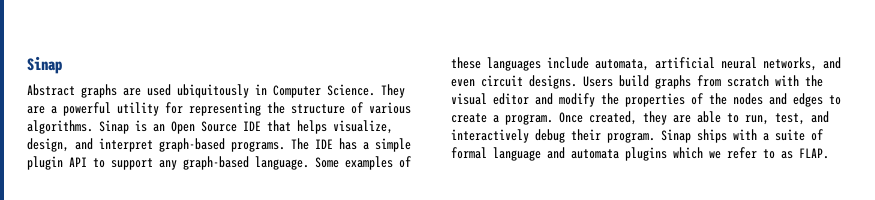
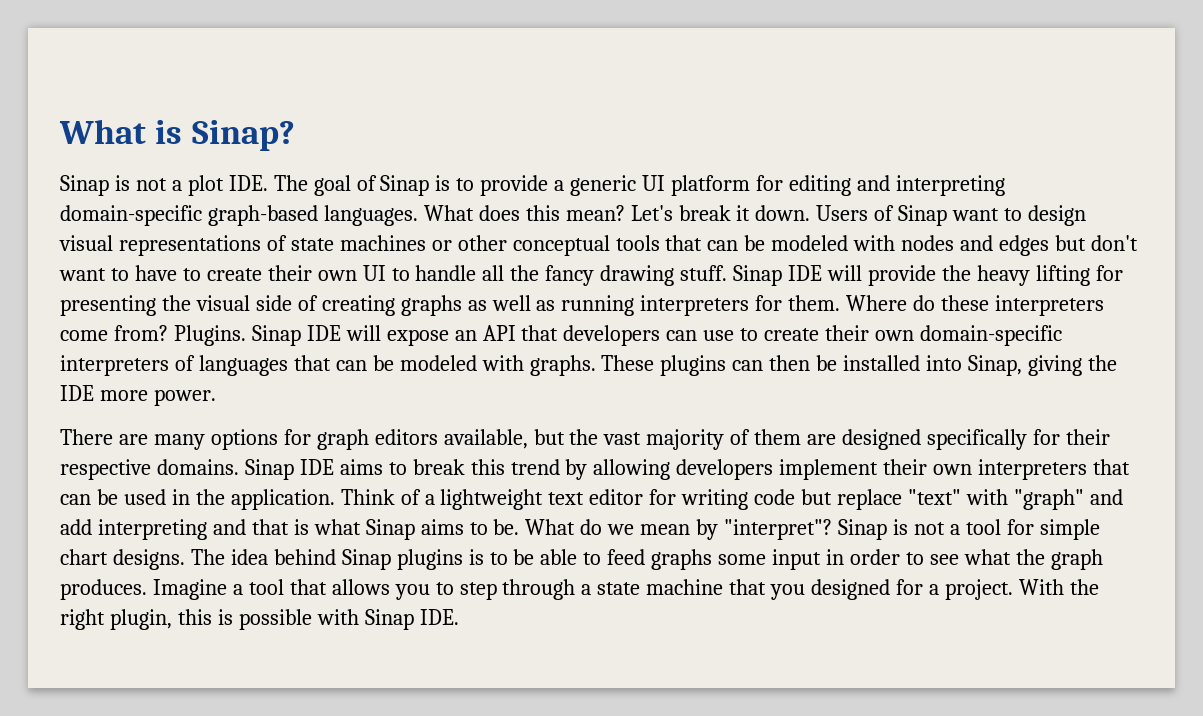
[27,56,62,74] [27,84,405,98] [27,102,411,116] [27,120,393,134] [27,138,411,152] [27,156,411,170] [451,57,841,71] [451,75,823,89] [451,93,841,107] [451,111,829,125] [451,129,823,143] [451,147,829,161] Sinap // Abstract graphs are used ubiquitously in Computer Science. They are a powerful utility for representing the structure of various algorithms. Sinap is an Open Source IDE that helps visualize, design, and interpret graph-based programs. The IDE has a simple plugin API to support any graph-based language. Some examples of these languages include automata, artificial neural networks, and even circuit designs. Users build graphs from scratch with the visual editor and modify the properties of the nodes and edges to create a program. Once created, they are able to run, test, and interactively debug their program. Sinap ships with a suite of formal language and automata plugins which we refer to as FLAP. -> [59,119,295,151] [60,175,1005,196] [60,205,1087,226] [59,235,1138,256] [59,265,1123,286] [60,295,1104,316] [60,325,1062,346] [60,355,1117,376] [60,385,216,406] [60,429,1110,450] [60,459,1131,480] [60,489,1123,510] [60,519,1100,540] [60,549,1103,570] [60,579,1099,600] [60,609,459,630] What is Sinap? // Sinap is not a plot IDE. The goal of Sinap is to provide a generic UI platform for editing and interpreting domain-specific graph-based languages. What does this mean? Let's break it down. Users of Sinap want to design visual representations of state machines or other conceptual tools that can be modeled with nodes and edges but don't want to have to create their own UI to handle all the fancy drawing stuff. Sinap IDE will provide the heavy lifting for presenting the visual side of creating graphs as well as running interpreters for them. Where do these interpreters come from? Plugins. Sinap IDE will expose an API that developers can use to create their own domain-specific interpreters of languages that can be modeled with graphs. These plugins can then be installed into Sinap, giving the IDE more power. // There are many options for graph editors available, but the vast majority of them are designed specifically for their respective domains. Sinap IDE aims to break this trend by allowing developers implement their own interpreters that can be used in the application. Think of a lightweight text editor for writing code but replace "text" with "graph" and add interpreting and that is what Sinap aims to be. What do we mean by "interpret"? Sinap is not a tool for simple chart designs. The idea behind Sinap plugins is to be able to feed graphs some input in order to see what the graph produces. Imagine a tool that allows you to step through a state machine that you designed for a project. With the right plugin, this is possible with Sinap IDE.

